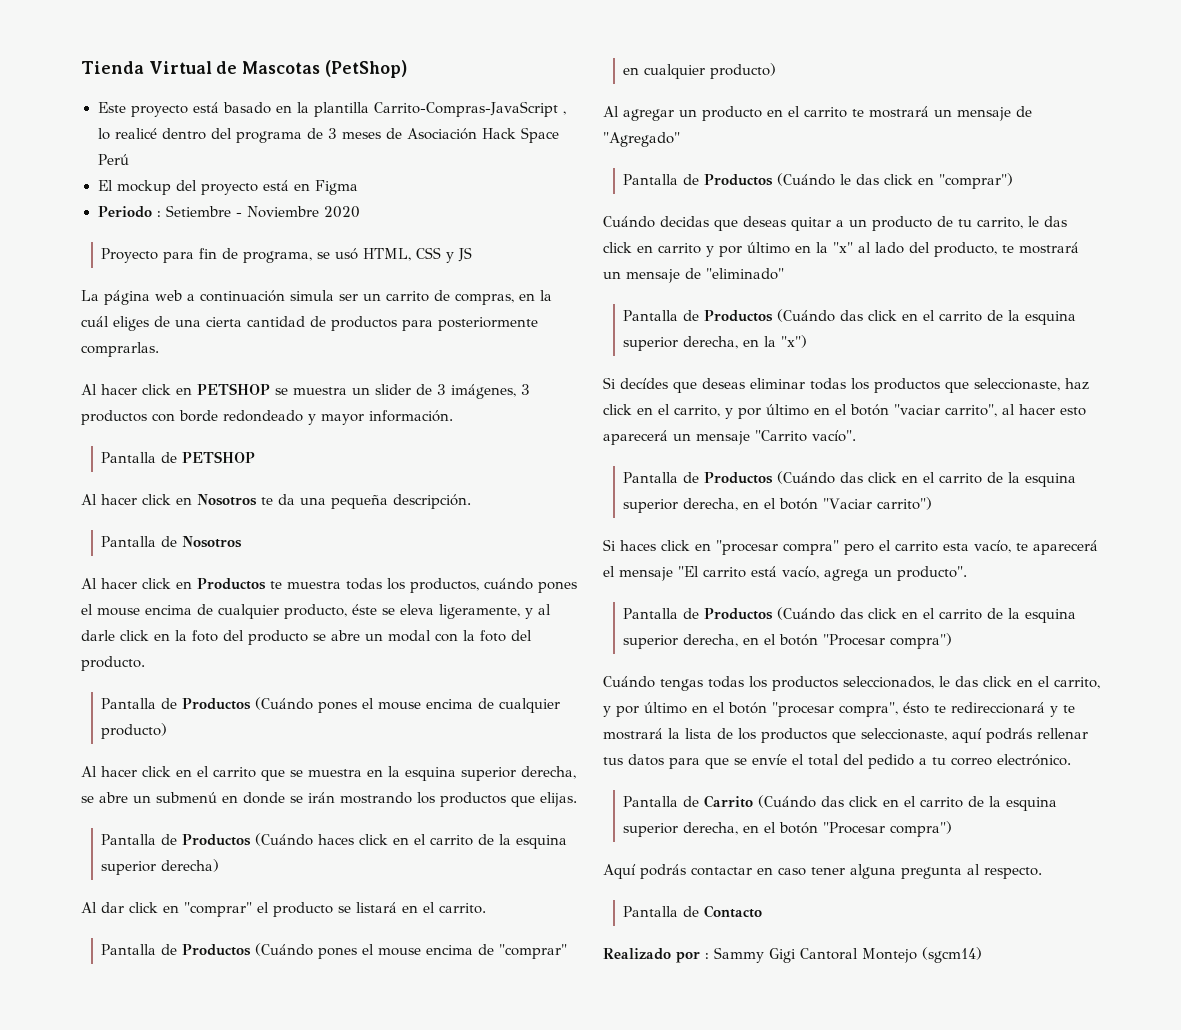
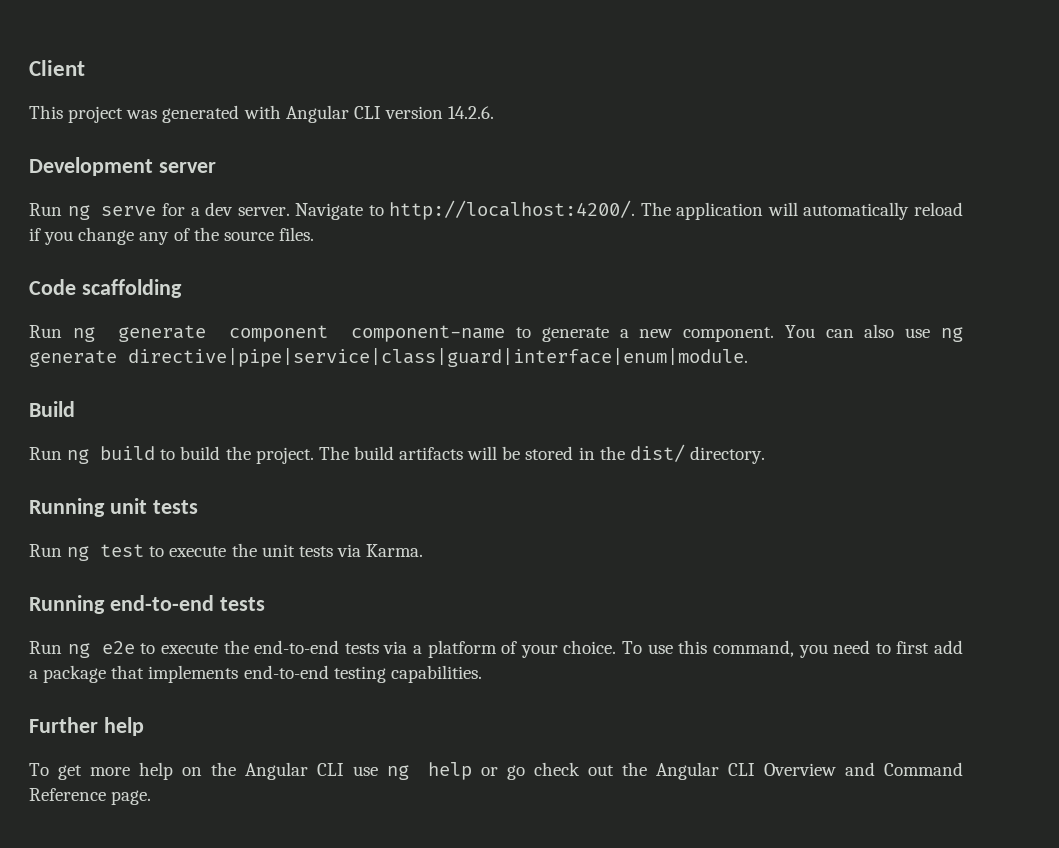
[81,60,407,78] [97,101,566,117] [97,127,559,143] [97,154,129,165] [97,180,358,195] [97,205,360,218] [101,247,473,263] [81,290,552,305] [81,316,538,331] [81,342,159,357] [81,383,530,399] [81,410,453,425] [101,451,256,463] [81,494,471,509] [101,536,243,548] [81,578,577,593] [81,604,551,619] [81,630,532,645] [81,656,145,671] [101,697,561,713] [101,723,168,739] [81,766,576,781] [81,792,577,807] [101,833,568,849] [101,859,220,875] [81,902,486,917] [101,943,568,959] [623,63,777,79] [603,106,1032,121] [603,132,680,147] [623,173,1014,189] [603,216,1067,231] [603,242,1079,257] [603,268,784,283] [623,309,1077,325] [623,335,808,351] [603,377,1089,393] [603,404,1086,419] [603,430,856,445] [623,471,1077,487] [623,497,933,513] [603,539,1098,555] [603,566,967,581] [623,607,1077,623] [623,633,953,649] [603,676,1100,691] [603,702,1075,717] [603,728,1088,743] [603,754,1071,769] [623,795,1058,811] [623,821,953,837] [603,864,1042,879] [623,905,763,918] [603,947,982,963] Tienda Virtual de Mascotas (PetShop) // Este proyecto está basado en la plantilla Carrito-Compras-JavaScript , lo realicé dentro del programa de 3 meses de Asociación Hack Space Perú // El mockup del proyecto está en Figma // Periodo : Setiembre - Noviembre 2020 // Proyecto para fin de programa, se usó HTML, CSS y JS // La página web a continuación simula ser un carrito de compras, en la cuál eliges de una cierta cantidad de productos para posteriormente comprarlas. // Al hacer click en PETSHOP se muestra un slider de 3 imágenes, 3 productos con borde redondeado y mayor información. // Pantalla de PETSHOP // Al hacer click en Nosotros te da una pequeña descripción. // Pantalla de Nosotros // Al hacer click en Productos te muestra todas los productos, cuándo pones el mouse encima de cualquier producto, éste se eleva ligeramente, y al darle click en la foto del producto se abre un modal con la foto del producto. // Pantalla de Productos (Cuándo pones el mouse encima de cualquier producto) // Al hacer click en el carrito que se muestra en la esquina superior derecha, se abre un submenú en donde se irán mostrando los productos que elijas. // Pantalla de Productos (Cuándo haces click en el carrito de la esquina superior derecha) // Al dar click en "comprar" el producto se listará en el carrito. // Pantalla de Productos (Cuándo pones el mouse encima de "comprar" en cualquier producto) // Al agregar un producto en el carrito te mostrará un mensaje de "Agregado" // Pantalla de Productos (Cuándo le das click en "comprar") // Cuándo decidas que deseas quitar a un producto de tu carrito, le das click en carrito y por último en la "x" al lado del producto, te mostrará un mensaje de "eliminado" // Pantalla de Productos (Cuándo das click en el carrito de la esquina superior derecha, en la "x") // Si decídes que deseas eliminar todas los productos que seleccionaste, haz click en el carrito, y por último en el botón "vaciar carrito", al hacer esto aparecerá un mensaje "Carrito vacío". // Pantalla de Productos (Cuándo das click en el carrito de la esquina superior derecha, en el botón "Vaciar carrito") // Si haces click en "procesar compra" pero el carrito esta vacío, te aparecerá el mensaje "El carrito está vacío, agrega un producto". // Pantalla de Productos (Cuándo das click en el carrito de la esquina superior derecha, en el botón "Procesar compra") // Cuándo tengas todas los productos seleccionados, le das click en el carrito, y por último en el botón "procesar compra", ésto te redireccionará y te mostrará la lista de los productos que seleccionaste, aquí podrás rellenar tus datos para que se envíe el total del pedido a tu correo electrónico. // Pantalla de Carrito (Cuándo das click en el carrito de la esquina superior derecha, en el botón "Procesar compra") // Aquí podrás contactar en caso tener alguna pregunta al respecto. // Pantalla de Contacto // Realizado por : Sammy Gigi Cantoral Montejo (sgcm14) -> [29,60,85,76] [29,105,495,123] [29,157,216,176] [29,200,963,220] [29,227,314,245] [29,279,182,298] [29,324,964,342] [29,348,748,367] [29,401,75,417] [29,444,765,464] [29,498,198,517] [29,543,424,561] [29,595,265,614] [29,640,964,658] [29,665,482,683] [29,717,144,736] [29,762,964,780] [29,788,152,805] Client // This project was generated with Angular CLI version 14.2.6. // Development server // Run ng serve for a dev server. Navigate to http://localhost:4200/. The application will automatically reload if you change any of the source files. // Code scaffolding // Run ng generate component component-name to generate a new component. You can also use ng generate directive|pipe|service|class|guard|interface|enum|module. // Build // Run ng build to build the project. The build artifacts will be stored in the dist/ directory. // Running unit tests // Run ng test to execute the unit tests via Karma. // Running end-to-end tests // Run ng e2e to execute the end-to-end tests via a platform of your choice. To use this command, you need to first add a package that implements end-to-end testing capabilities. // Further help // To get more help on the Angular CLI use ng help or go check out the Angular CLI Overview and Command Reference page.

